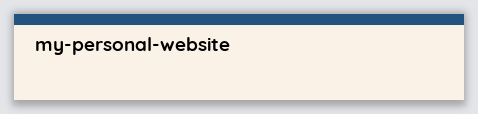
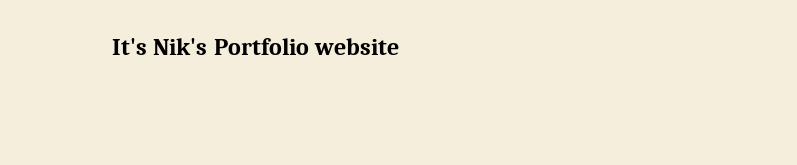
[35,37,230,55] my-personal-website -> [112,38,400,55] It's Nik's Portfolio website

